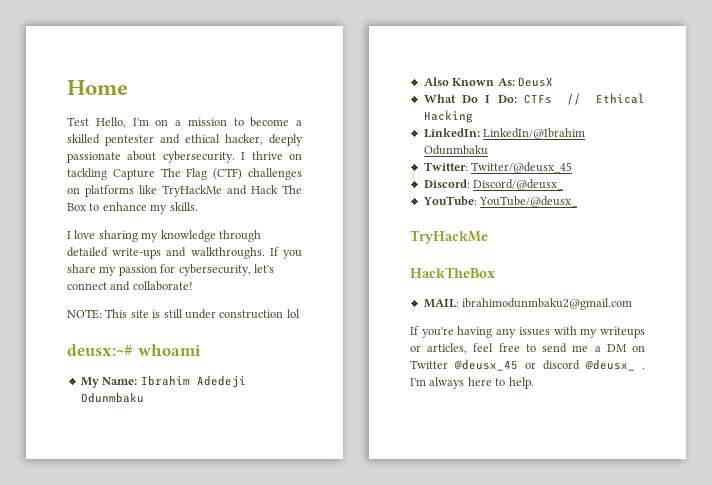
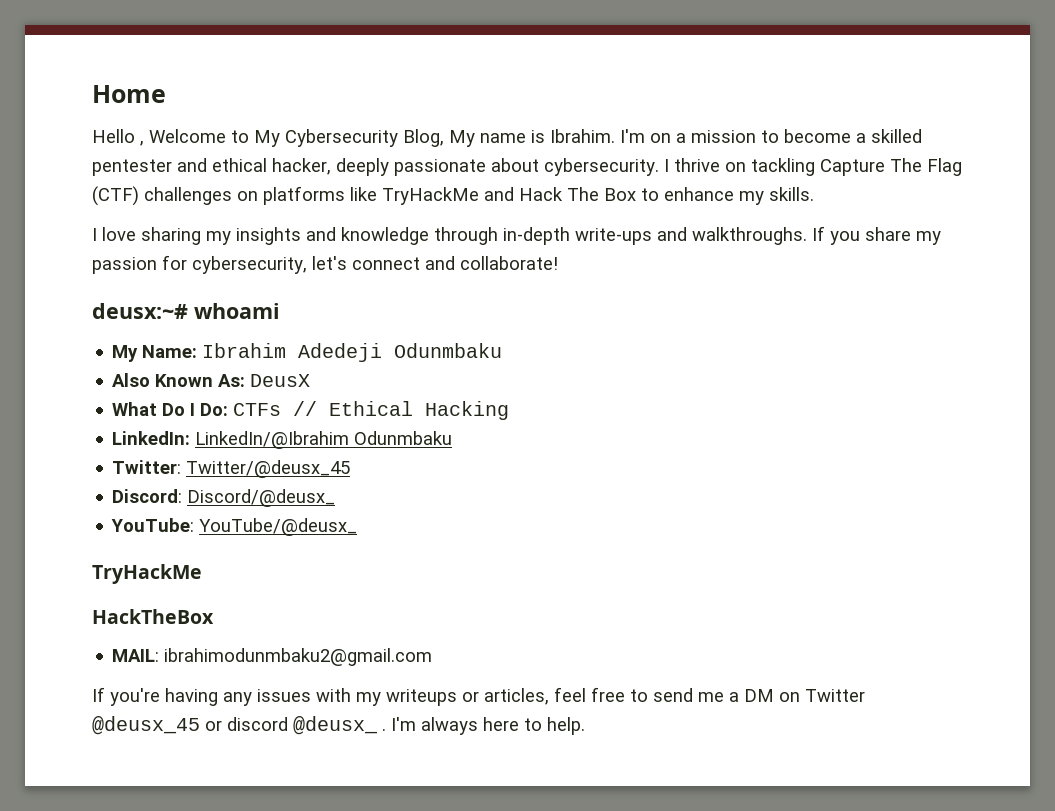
[67,117,126,128] Test Hello, -> [92,129,615,147] Hello , Welcome to My Cybersecurity Blog, My name is Ibrahim.
(159, 237) none -> [236,227,336,245] insights and
[67,247,108,257] detailed -> [503,227,570,245] in-depth
[67,309,300,319] // NOTE: This site is still under construction lol -> (558, 263) none

